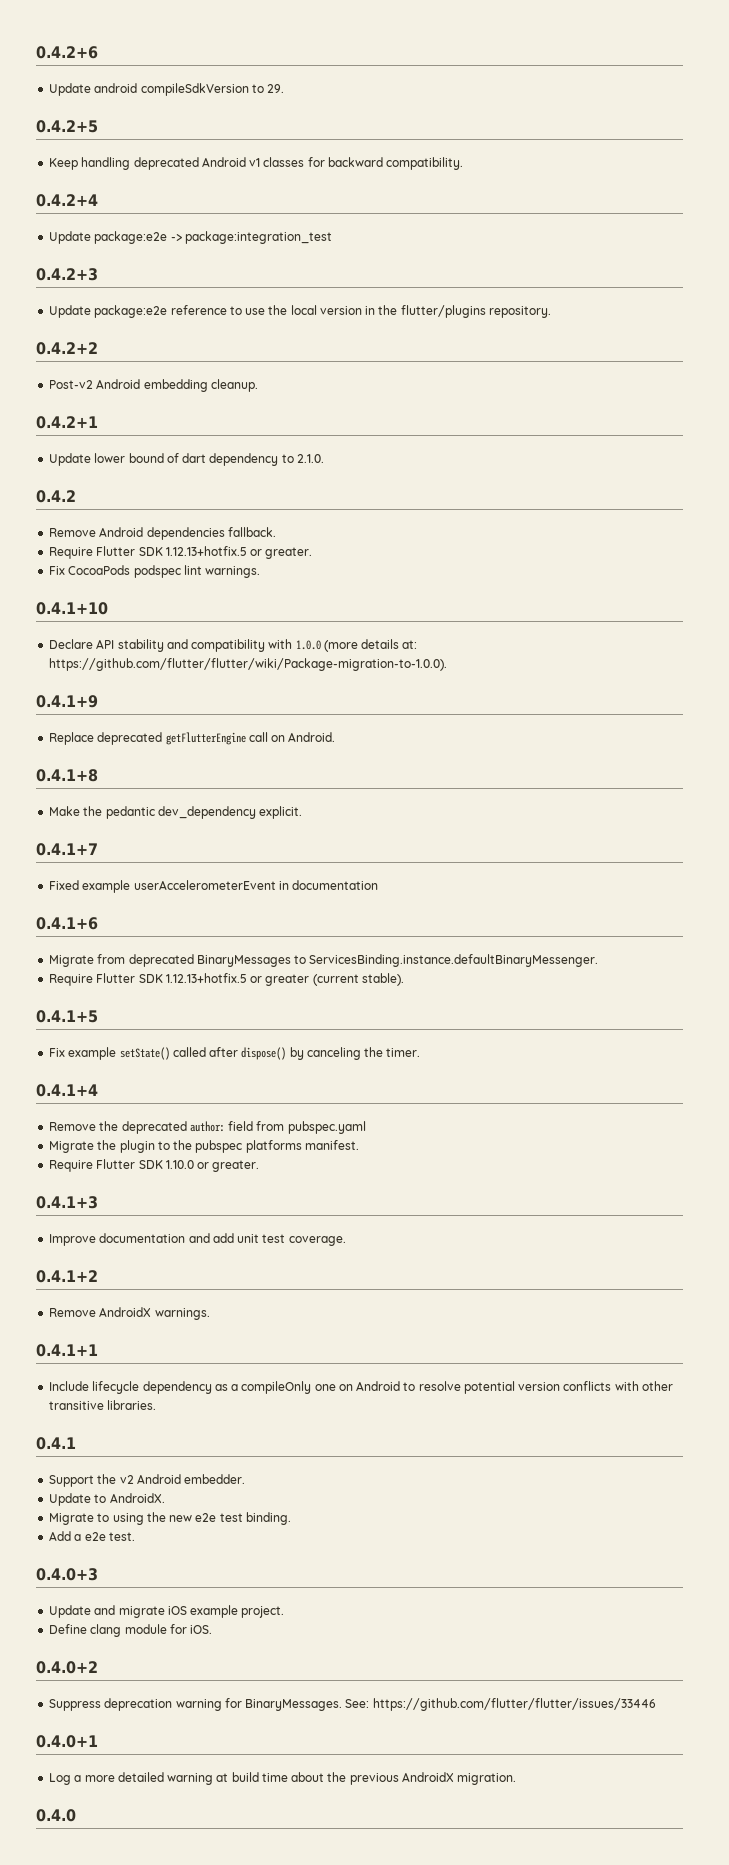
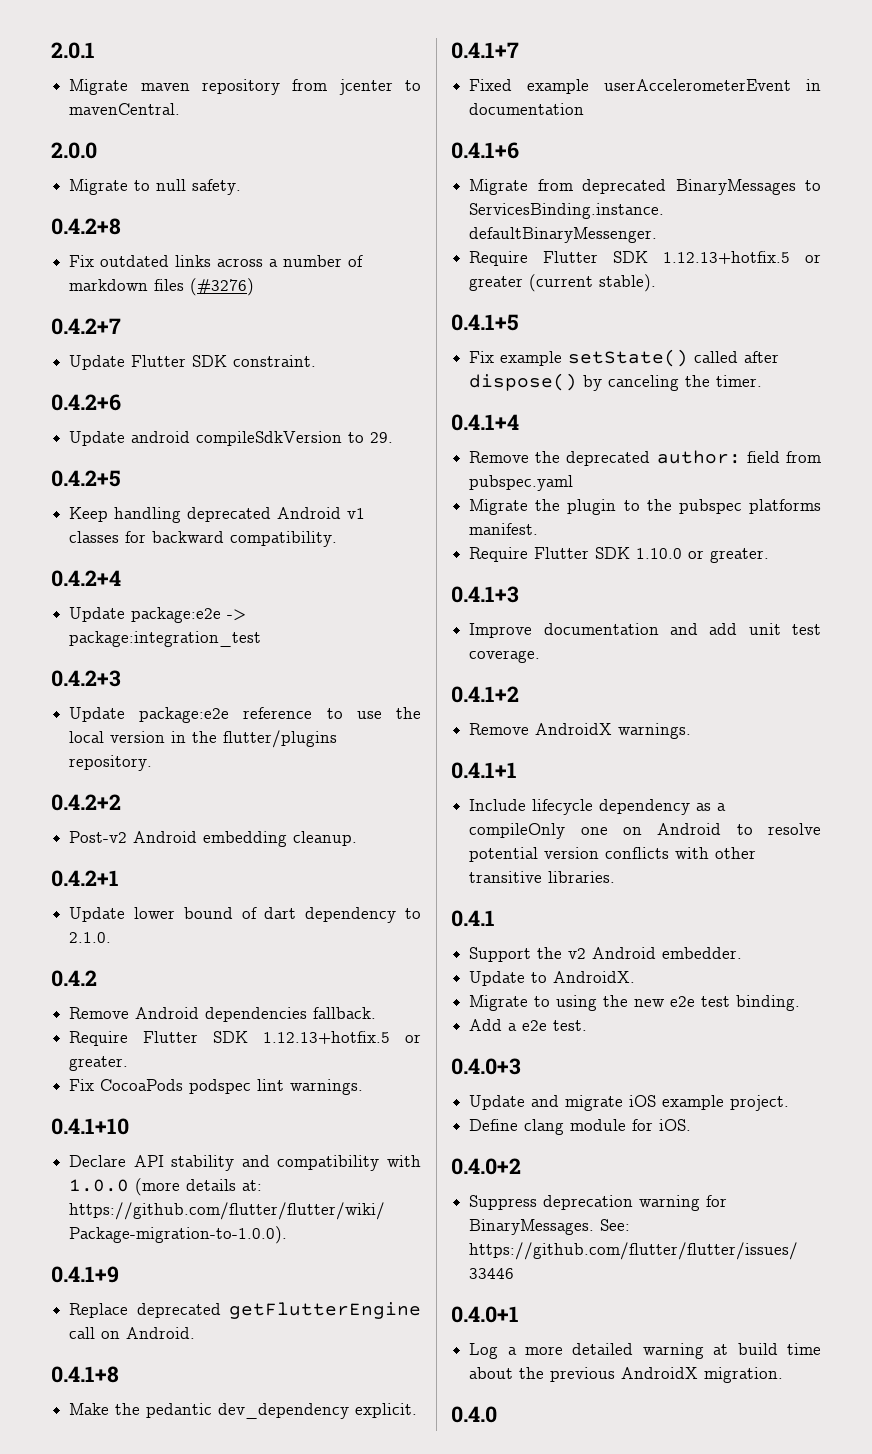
(36, 52) none -> [51,42,95,59] [69,79,421,95] [69,103,181,115] [51,142,97,159] [69,179,242,195] [51,218,121,235] [69,255,364,267] [69,278,255,296] [51,318,121,335] [69,355,317,370] 2.0.1 // Migrate maven repository from jcenter to mavenCentral. // 2.0.0 // Migrate to null safety. // 0.4.2+8 // Fix outdated links across a number of markdown files (#3276) // 0.4.2+7 // Update Flutter SDK constraint. //

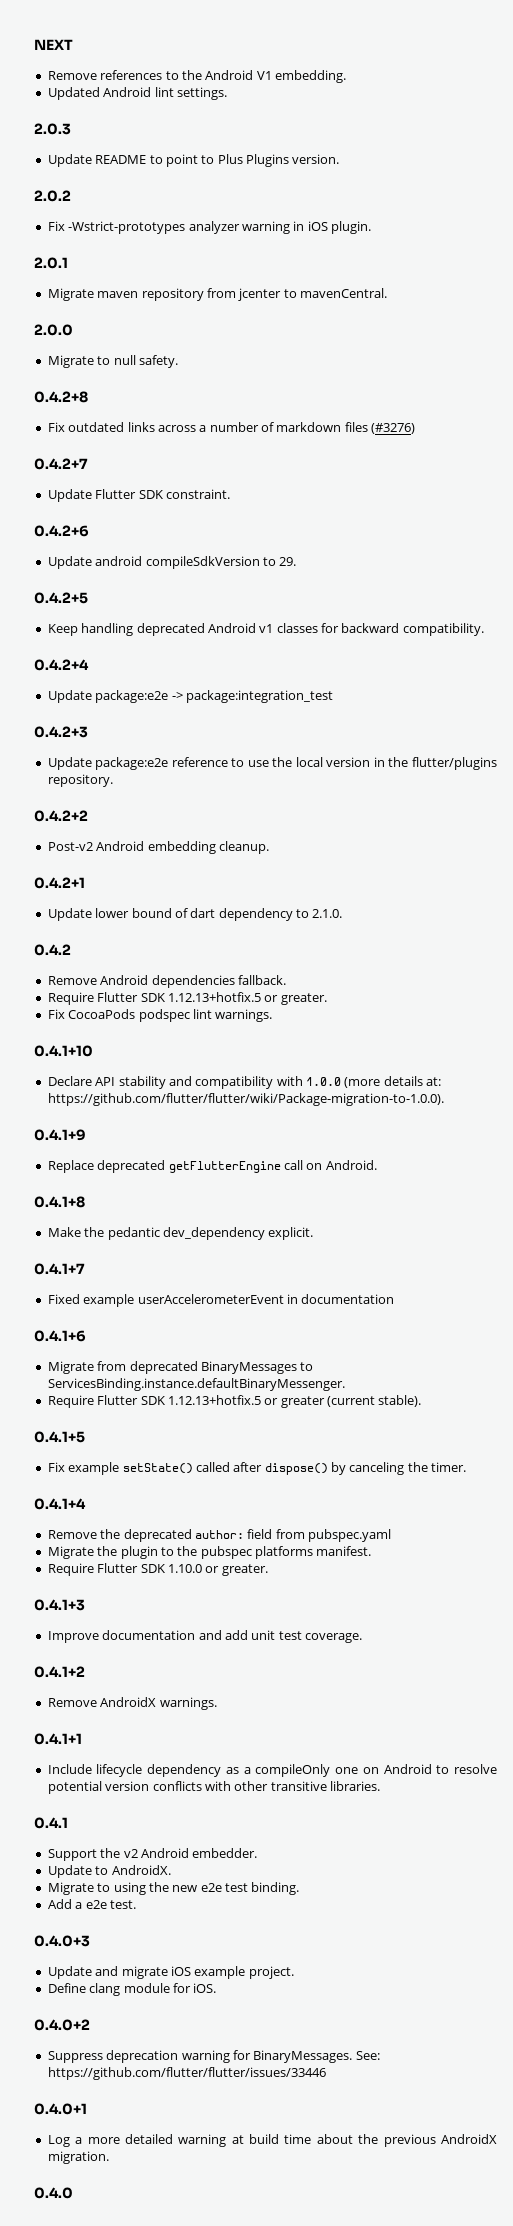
(51, 50) none -> [34,39,73,50] [47,70,346,83] [47,87,227,100] [34,123,71,135] [47,154,340,167] [34,190,71,202] [47,221,371,234] NEXT // Remove references to the Android V1 embedding. // Updated Android lint settings. // 2.0.3 // Update README to point to Plus Plugins version. // 2.0.2 // Fix -Wstrict-prototypes analyzer warning in iOS plugin. //

